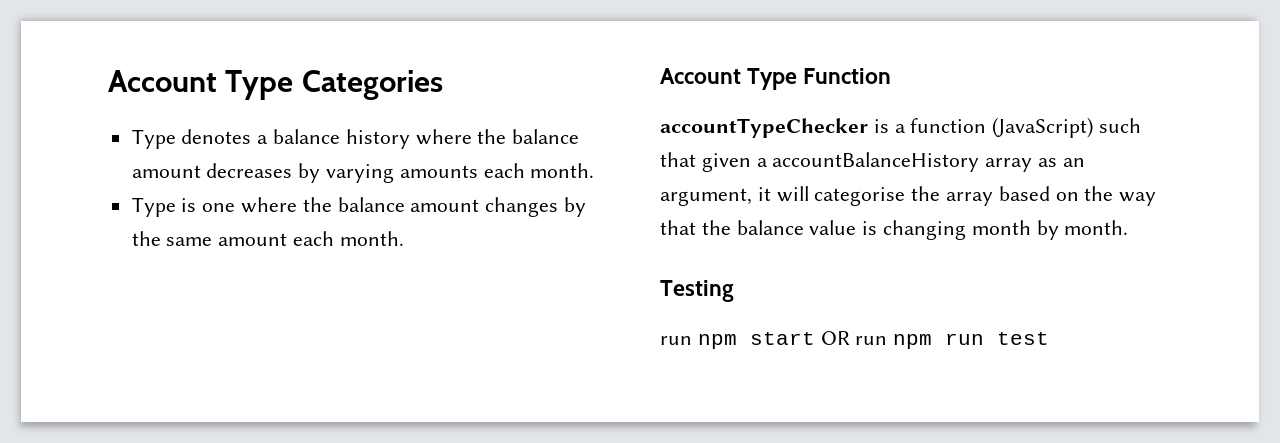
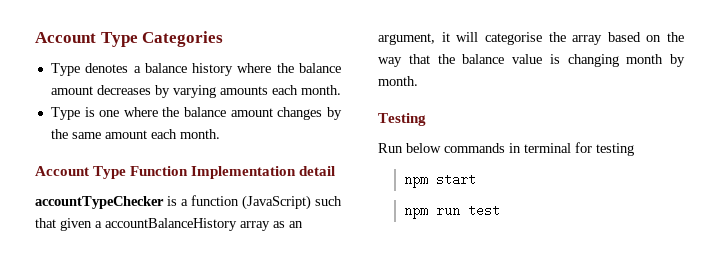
(892, 76) none -> [191,166,336,179] Implementation detail
[660,336,692,345] run -> [378,142,634,156] Run below commands in terminal for testing //
[820,331,888,345] OR run -> (477, 179) //

